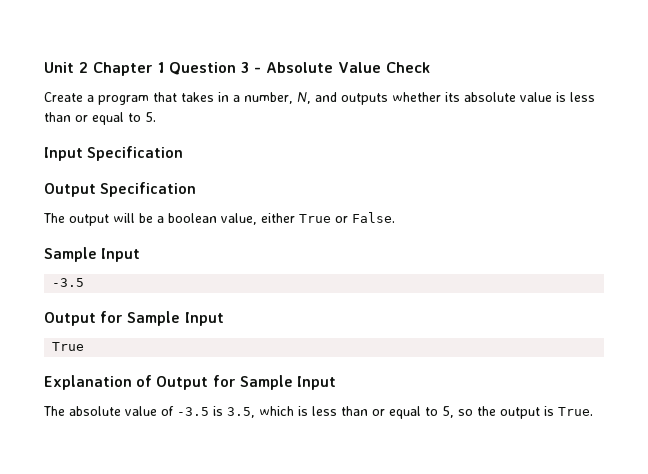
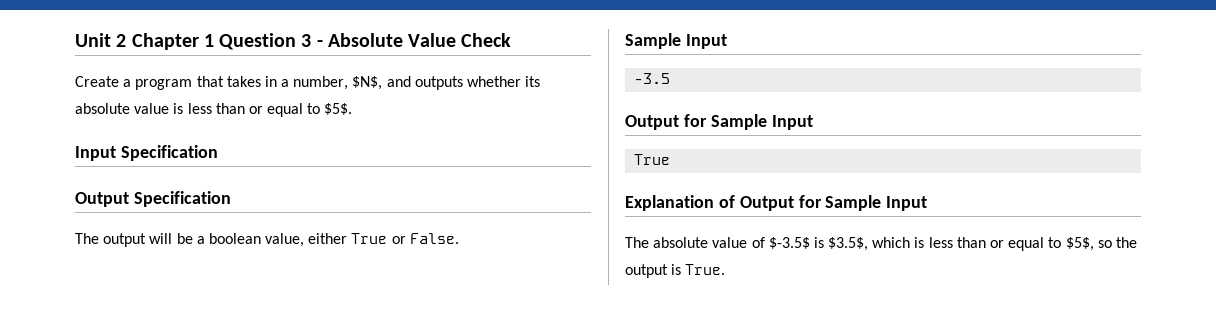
[297,92,311,104] N, -> [352,76,383,90] $N$,
[145,112,156,122] 5. -> [324,103,353,115] $5$.
[177,406,255,418] -3.5 is 3.5, -> [768,237,869,251] $-3.5$ is $3.5$,
[442,406,454,418] 5, -> [1065,237,1094,251] $5$,

